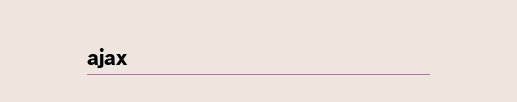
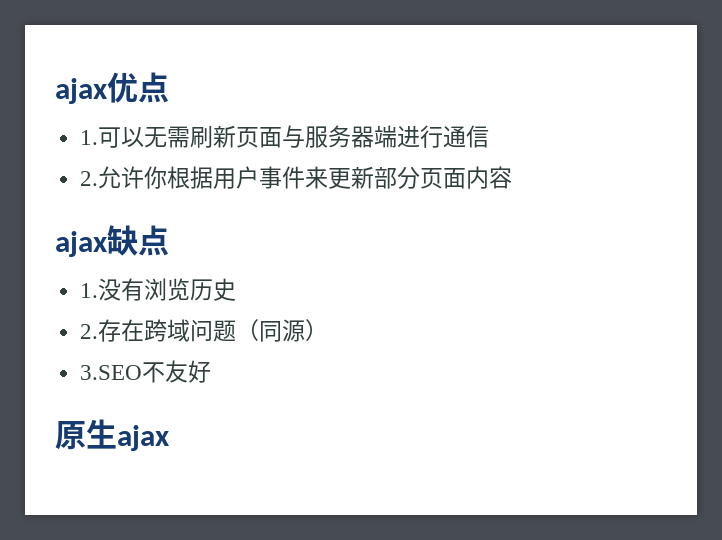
[87,48,128,68] ajax -> [55,72,169,104] [80,125,490,148] [80,166,513,189] [55,225,169,257] [80,278,237,301] [80,319,329,342] [80,360,212,383] [55,419,169,451] ajax优点 // 1.可以无需刷新页面与服务器端进行通信 // 2.允许你根据用户事件来更新部分页面内容 // ajax缺点 // 1.没有浏览历史 // 2.存在跨域问题（同源） // 3.SEO不友好 // 原生ajax

